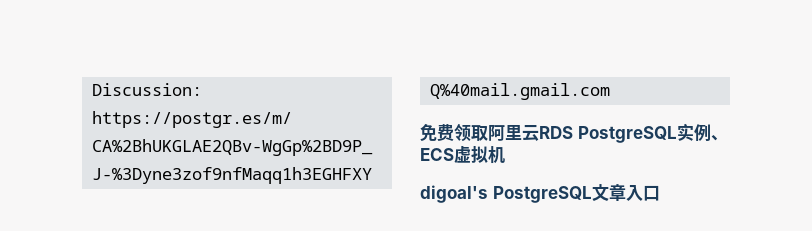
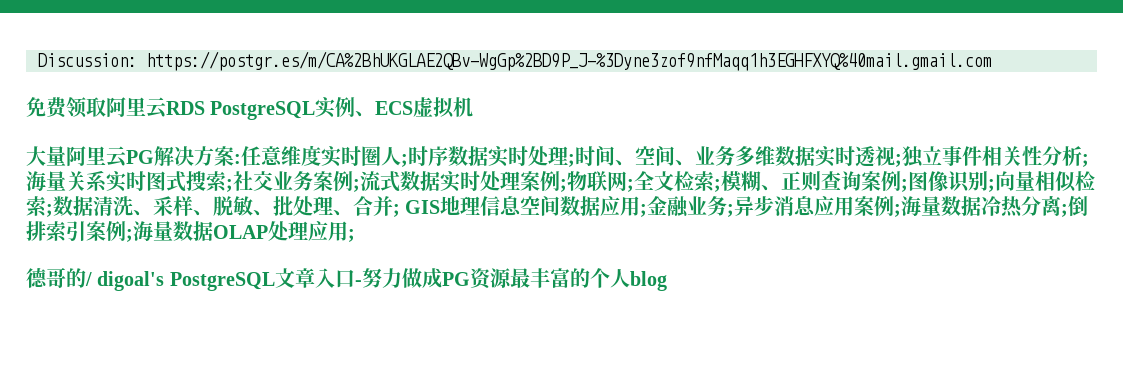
[420,184,660,203] digoal's PostgreSQL文章入口 -> [26,145,1089,168] [26,170,1095,193] [25,195,1089,218] [26,220,355,242] [26,268,667,291] 大量阿里云PG解决方案:任意维度实时圈人;时序数据实时处理;时间、空间、业务多维数据实时透视;独立事件相关性分析;海量关系实时图式搜索;社交业务案例;流式数据实时处理案例;物联网;全文检索;模糊、正则查询案例;图像识别;向量相似检索;数据清洗、采样、脱敏、批处理、合并; GIS地理信息空间数据应用;金融业务;异步消息应用案例;海量数据冷热分离;倒排索引案例;海量数据OLAP处理应用; // 德哥的/ digoal's PostgreSQL文章入口-努力做成PG资源最丰富的个人blog

